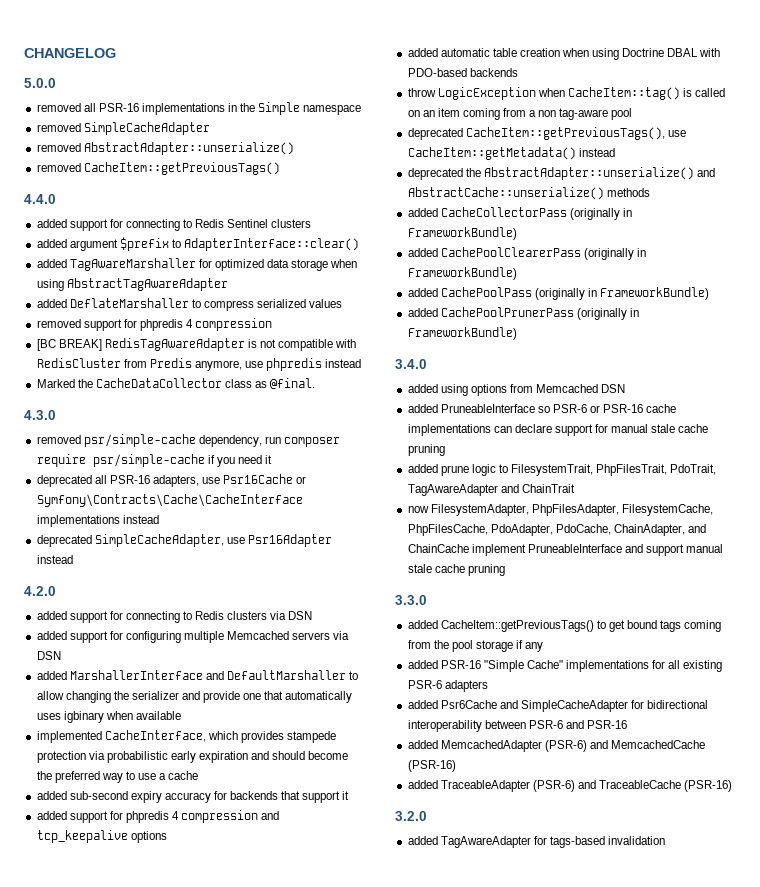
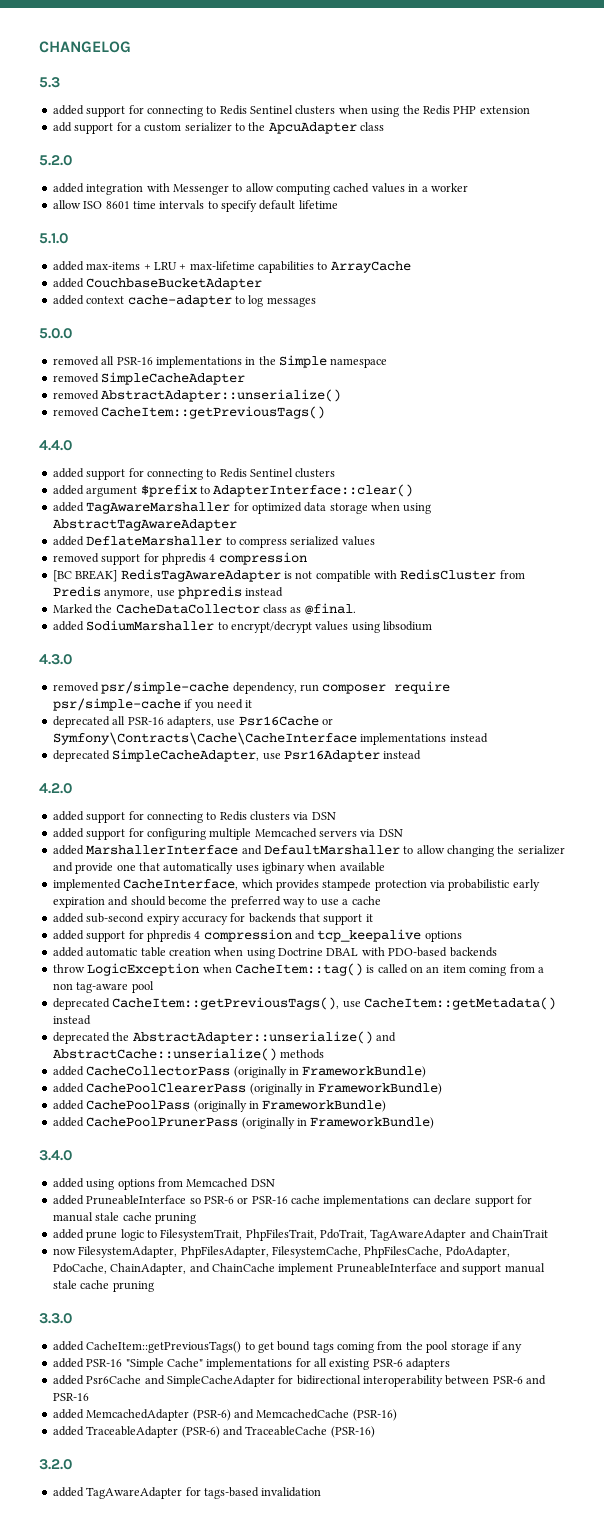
(116, 53) none -> [39,77,60,88] [52,105,530,117] [52,122,385,134] [39,155,72,166] [52,183,468,195] [52,200,338,212] [39,233,68,244] [52,261,411,273] [52,278,263,290] [52,295,316,307] // 5.3 // added support for connecting to Redis Sentinel clusters when using the Redis PHP extension // add support for a custom serializer to the ApcuAdapter class // 5.2.0 // added integration with Messenger to allow computing cached values in a worker // allow ISO 8601 time intervals to specify default lifetime // 5.1.0 // added max-items + LRU + max-lifetime capabilities to ArrayCache // added CouchbaseBucketAdapter // added context cache-adapter to log messages
(316, 383) none -> [52,620,432,633] // added SodiumMarshaller to encrypt/decrypt values using libsodium

